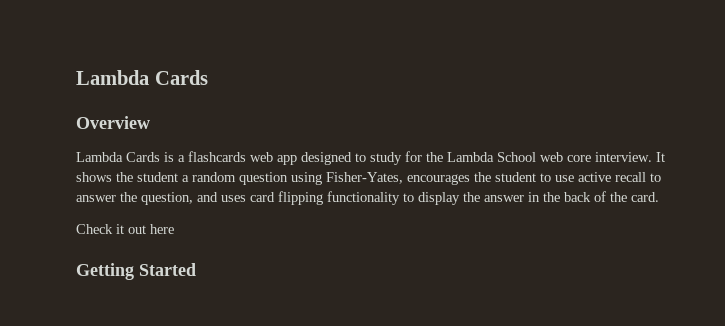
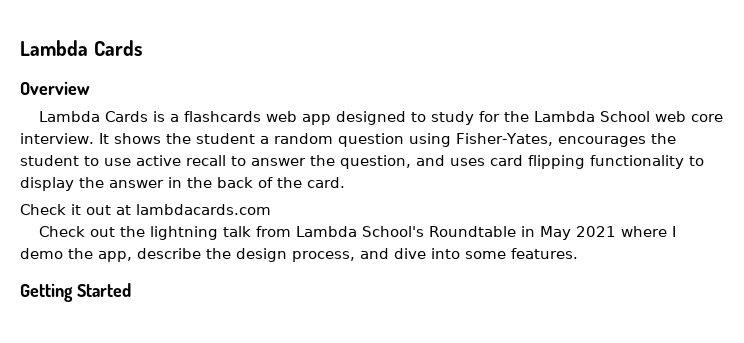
[150,224,174,234] here -> [116,204,271,215] [39,226,677,240] [20,248,578,262] at lambdacards.com // Check out the lightning talk from Lambda School's Roundtable in May 2021 where I demo the app, describe the design process, and dive into some features.

